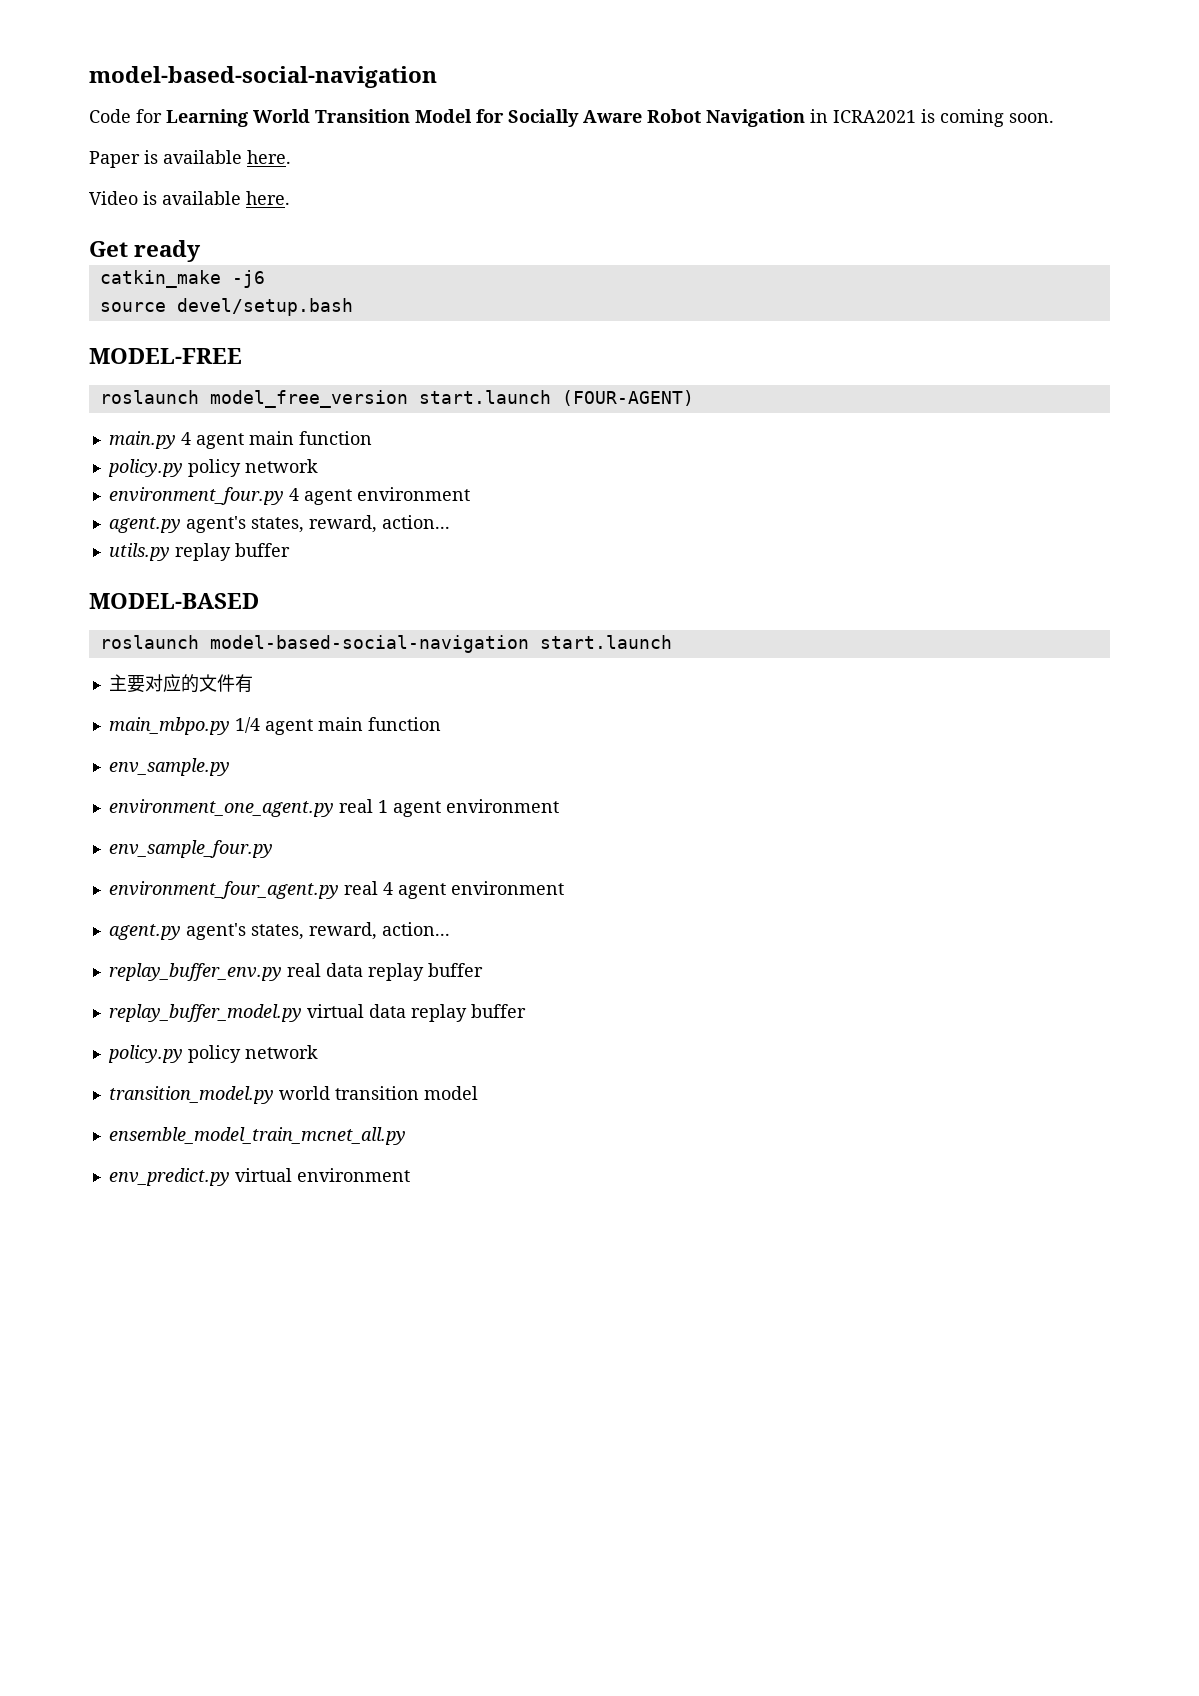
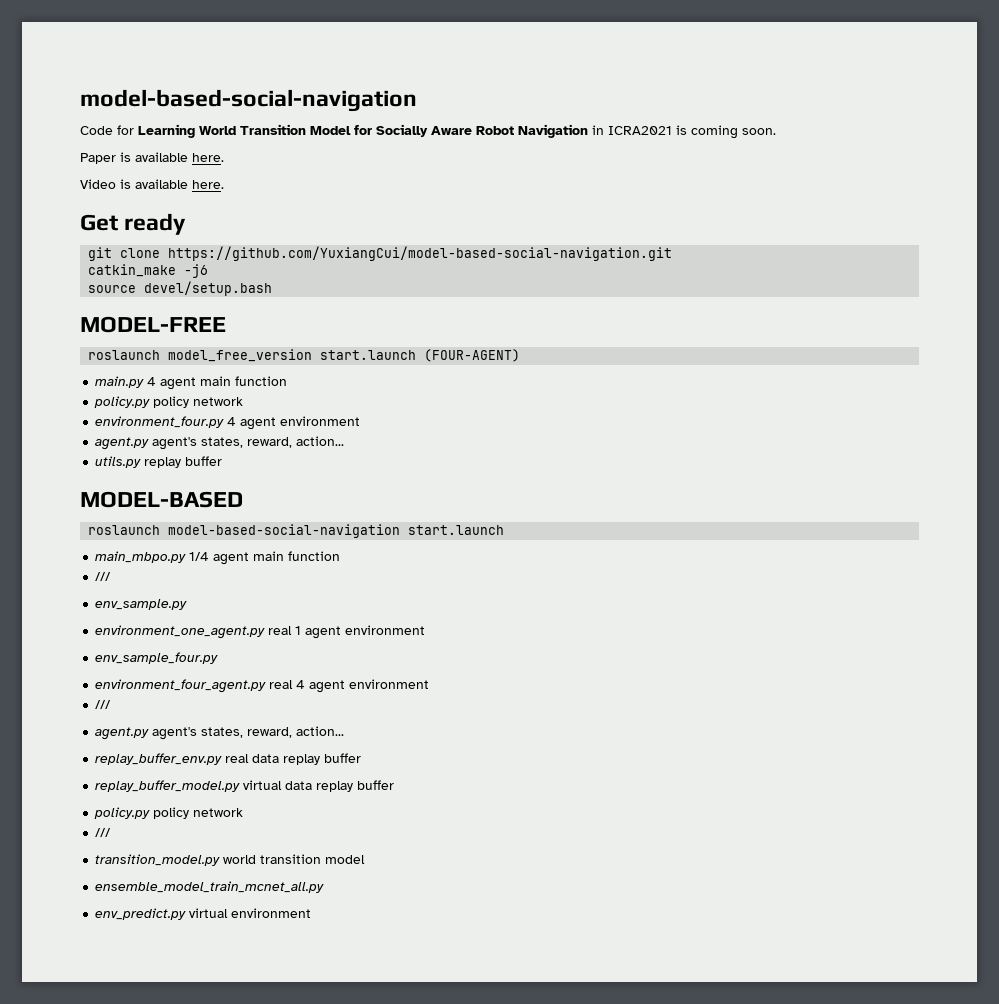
(202, 251) none -> [88,246,673,261] // git clone https://github.com/YuxiangCui/model-based-social-navigation.git
[108,674,253,693] // 主要对应的文件有 -> (505, 530) none
(441, 724) none -> [95,572,112,581] // ///
(564, 888) none -> [95,700,112,709] // ///
(318, 1052) none -> [95,828,112,837] // ///

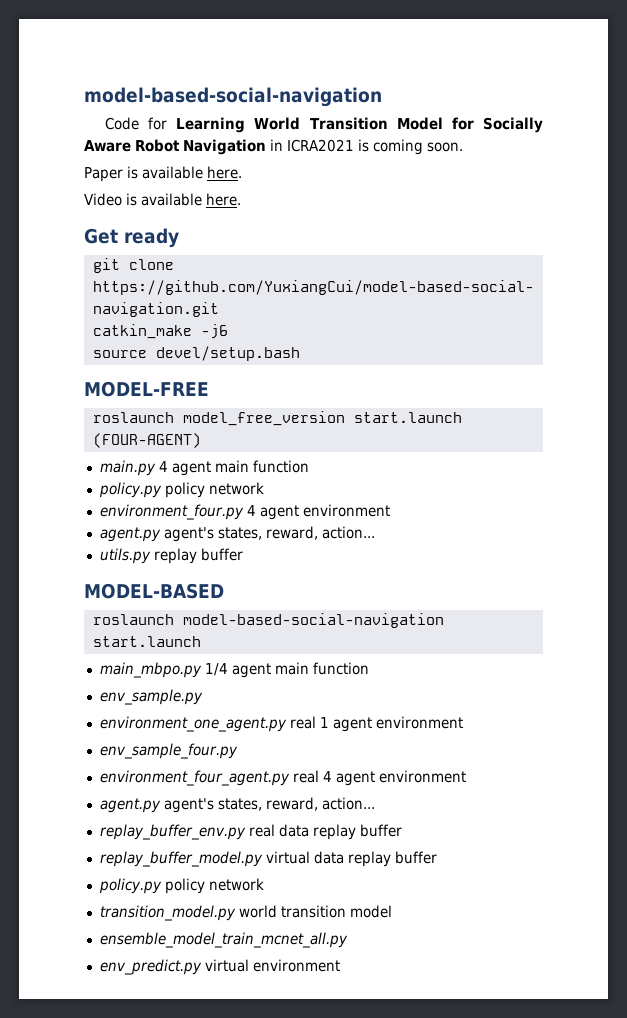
[95,572,112,581] // /// -> (369, 668) none
[95,700,112,709] // /// -> (466, 776) none
[95,828,112,837] // /// -> (264, 884) none

